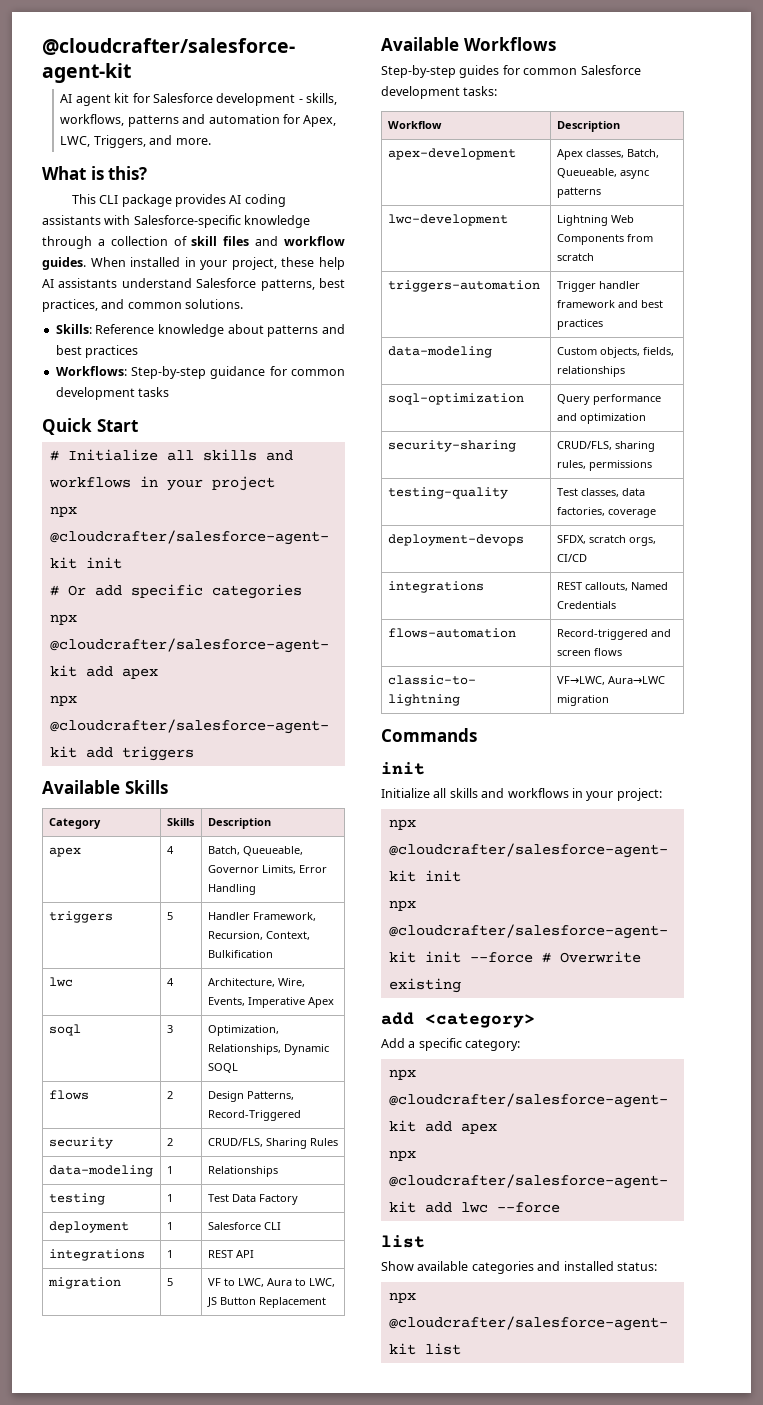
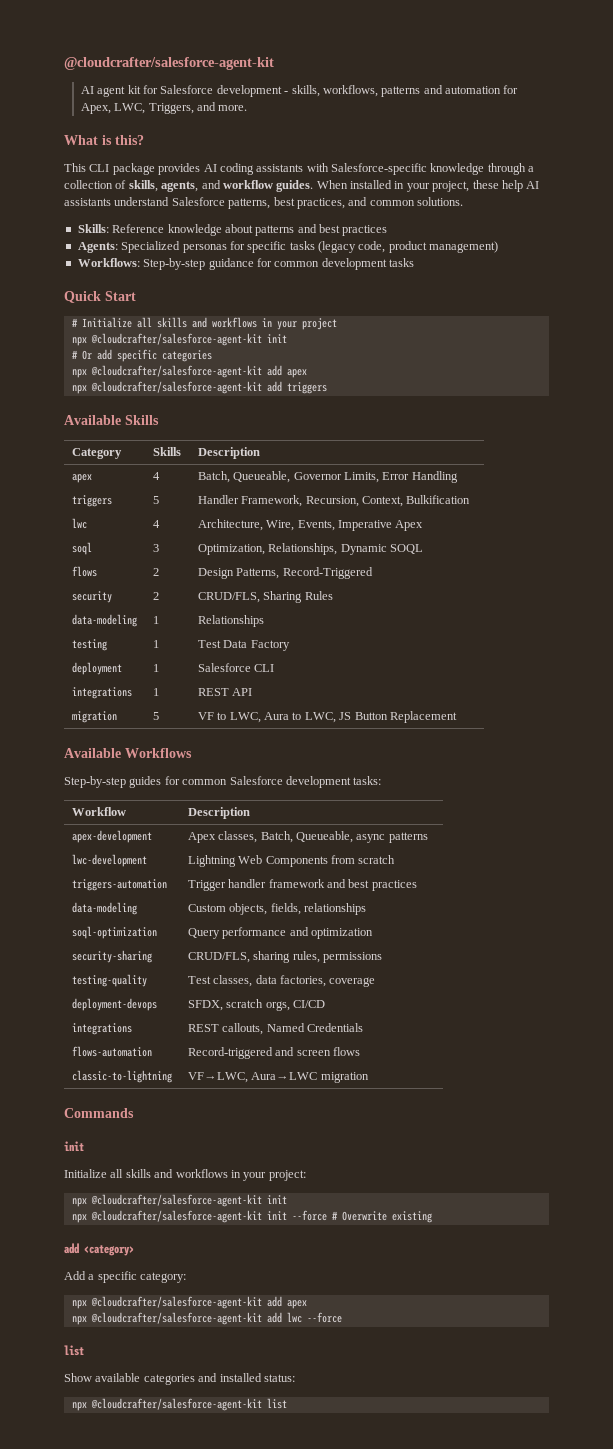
[191,236,250,246] skill files -> [128,180,199,192] skills, agents,
(139, 351) none -> [77,241,499,253] // Agents: Specialized personas for specific tasks (legacy code, product management)

